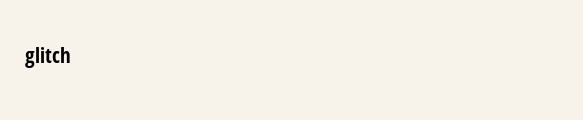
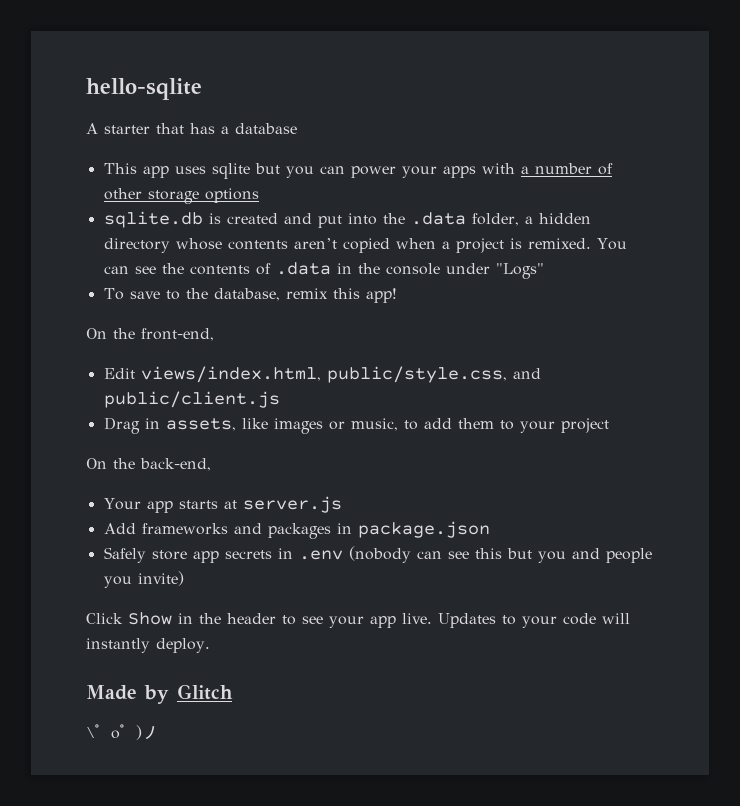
[25,47,71,68] glitch -> [86,78,202,100] [86,123,297,134] [103,163,613,179] [103,188,259,204] [103,211,591,228] [103,238,627,253] [103,262,544,279] [103,288,397,303] [86,328,214,341] [103,366,541,383] [103,391,280,408] [103,417,609,434] [86,458,211,471] [103,496,342,513] [103,521,490,539] [103,546,652,563] [103,571,184,588] [86,612,630,628] [86,638,210,653] [86,684,233,704] [86,724,158,740] hello-sqlite // A starter that has a database // This app uses sqlite but you can power your apps with a number of other storage options // sqlite.db is created and put into the .data folder, a hidden directory whose contents aren’t copied when a project is remixed. You can see the contents of .data in the console under "Logs" // To save to the database, remix this app! // On the front-end, // Edit views/index.html, public/style.css, and public/client.js // Drag in assets, like images or music, to add them to your project // On the back-end, // Your app starts at server.js // Add frameworks and packages in package.json // Safely store app secrets in .env (nobody can see this but you and people you invite) // Click Show in the header to see your app live. Updates to your code will instantly deploy. // Made by Glitch // \゜o゜)ノ

